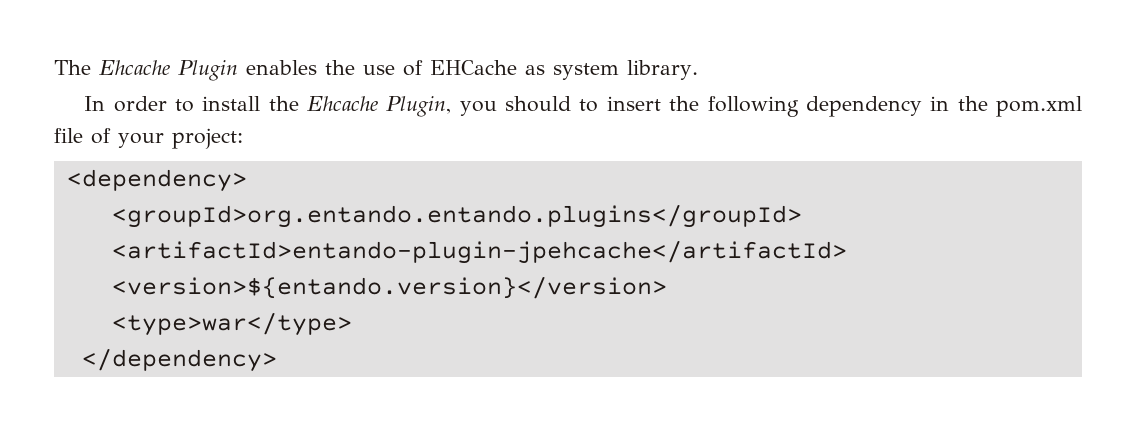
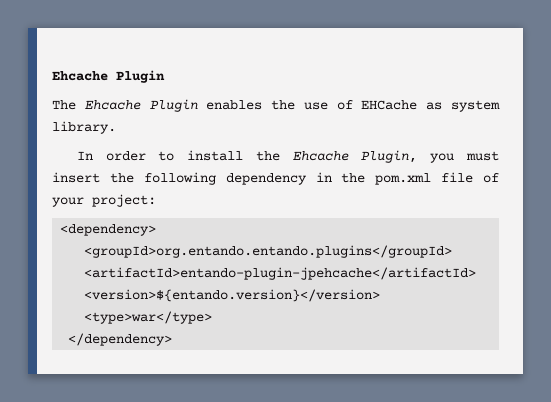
(54, 67) none -> [52,70,165,83] Ehcache Plugin //
[505,96,599,112] should to -> [465,151,499,161] must

